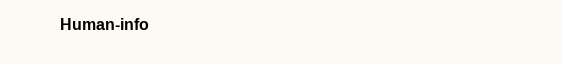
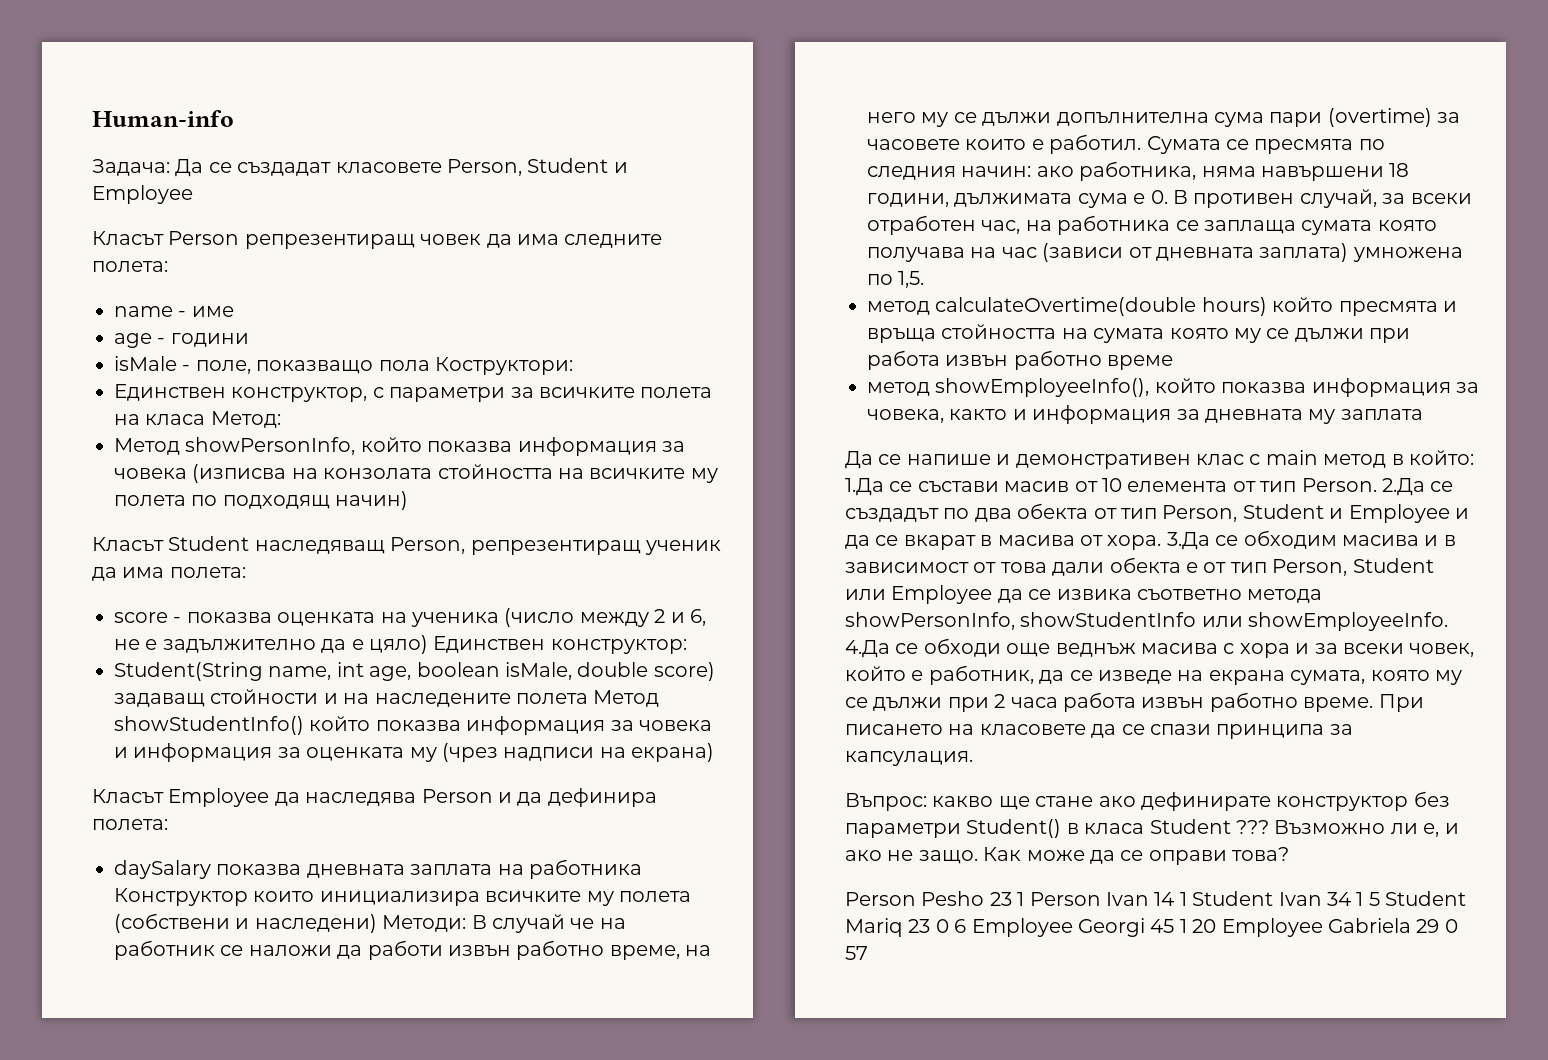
(149, 24) none -> [92,158,628,177] [92,185,193,204] [92,231,663,249] [92,261,168,272] [114,306,234,317] [114,333,249,348] [114,356,573,375] [114,384,713,402] [114,411,281,428] [114,437,685,456] [114,464,718,483] [114,491,409,510] [92,536,721,555] [92,567,246,581] [114,608,706,627] [114,635,687,654] [114,662,715,681] [114,689,660,707] [114,716,712,735] [114,743,715,762] [92,788,657,807] [92,819,168,830] [114,859,642,879] [114,888,691,906] [114,913,626,933] [114,940,712,960] [867,108,1461,127] [867,134,1385,154] [867,161,1410,181] [867,189,1472,208] [867,215,1437,235] [867,243,1463,262] [867,271,925,288] [867,297,1457,316] [867,324,1411,343] [867,350,1174,370] [867,378,1479,397] [867,405,1423,424] [845,450,1474,469] [845,478,1454,496] [845,503,1469,523] [845,530,1456,550] [845,557,1434,576] [845,585,1323,604] [845,612,1449,631] [845,638,1475,658] [845,665,1462,685] [845,692,1424,712] [845,724,1353,739] [845,751,973,766] [845,791,1450,811] [845,819,1459,838] [845,847,1290,865] [845,891,1467,906] [845,918,1458,937] [845,946,868,960] // Задача: Да се създадат класовете Person, Student и Employee // Класът Person репрезентиращ човек да има следните полета: // name - име // age - години // isMale - поле, показващо пола Коструктори: // Единствен конструктор, с параметри за всичките полета на класа Метод: // Метод showPersonInfo, който показва информация за човека (изписва на конзолата стойността на всичките му полета по подходящ начин) // Класът Student наследяващ Person, репрезентиращ ученик да има полета: // score - показва оценката на ученика (число между 2 и 6, не е задължително да е цяло) Единствен конструктор: // Student(String name, int age, boolean isMale, double score) задаващ стойности и на наследените полета Метод showStudentInfo() който показва информация за човека и информация за оценката му (чрез надписи на екрана) // Класът Employee да наследява Person и да дефинира полета: // daySalary показва дневната заплата на работника Конструктор които инициализира всичките му полета (собствени и наследени) Методи: В случай че на работник се наложи да работи извън работно време, на него му се дължи допълнителна сума пари (overtime) за часовете които е работил. Сумата се пресмята по следния начин: ако работника, няма навършени 18 години, дължимата сума е 0. В противен случай, за всеки отработен час, на работника се заплаща сумата която получава на час (зависи от дневната заплата) умножена по 1,5. // метод calculateOvertime(double hours) който пресмята и връща стойността на сумата която му се дължи при работа извън работно време // метод showEmployeeInfo(), който показва информация за човека, както и информация за дневната му заплата // Да се напише и демонстративен клас с main метод в който: 1.Да се състави масив от 10 елемента от тип Person. 2.Да се създадът по два обекта от тип Person, Student и Employee и да се вкарат в масива от хора. 3.Да се обходим масива и в зависимост от това дали обекта е от тип Person, Student или Employee да се извика съответно метода showPersonInfo, showStudentInfo или showEmployeeInfo. 4.Да се обходи още веднъж масива с хора и за всеки човек, който е работник, да се изведе на екрана сумата, която му се дължи при 2 часа работа извън работно време. При писането на класовете да се спази принципа за капсулация. // Въпрос: какво ще стане ако дефинирате конструктор без параметри Student() в класа Student ??? Възможно ли е, и ако не защо. Как може да се оправи това? // Person Pesho 23 1 Person Ivan 14 1 Student Ivan 34 1 5 Student Mariq 23 0 6 Employee Georgi 45 1 20 Employee Gabriela 29 0 57

